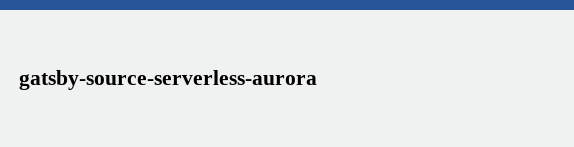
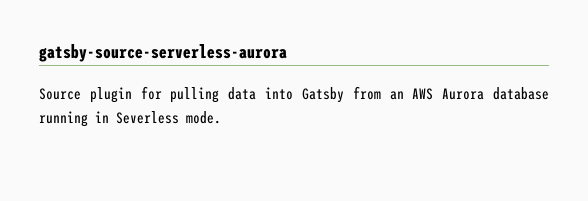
(317, 80) none -> [39,86,549,103] [39,111,221,127] // Source plugin for pulling data into Gatsby from an AWS Aurora database running in Severless mode.

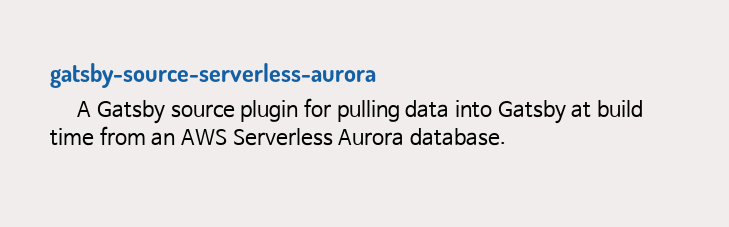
[39,88,81,100] Source -> [77,100,235,124] A Gatsby source
[352,86,549,100] [39,111,221,127] from an AWS Aurora database running in Severless mode. -> [571,100,644,118] [50,126,506,146] at build time from an AWS Serverless Aurora database.

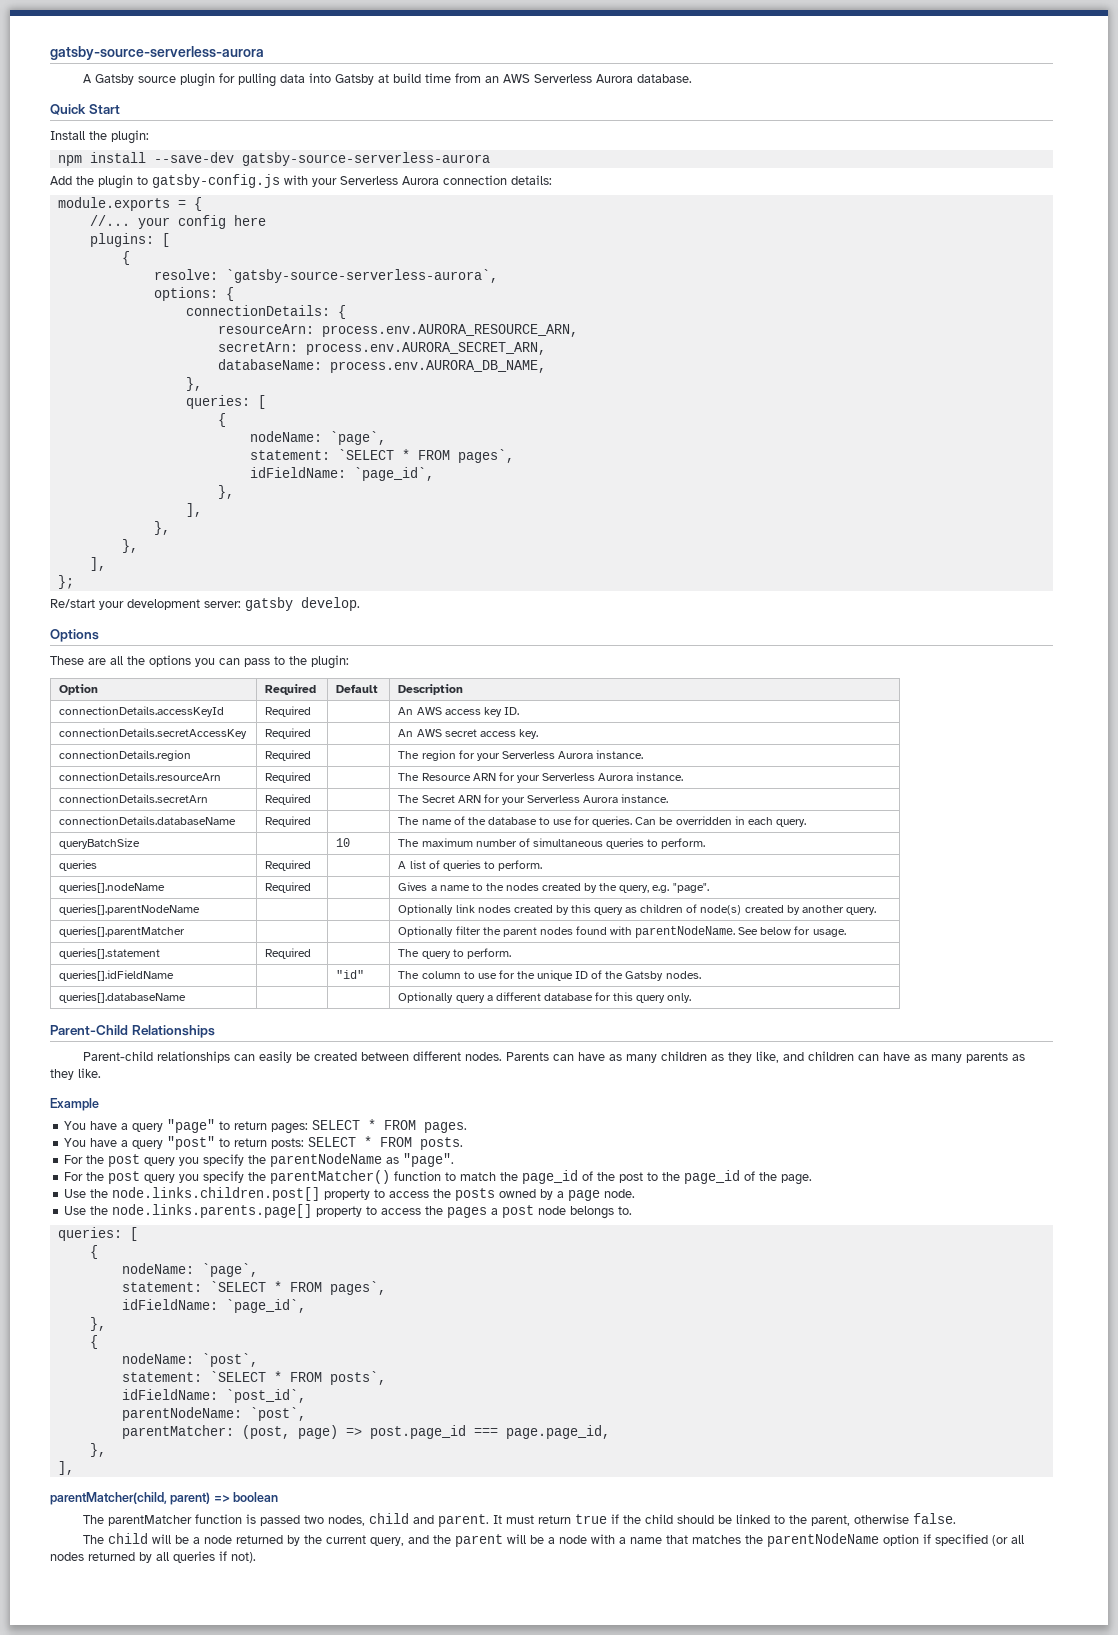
(506, 137) none -> [50,104,120,115] [50,130,149,144] [57,152,490,166] [50,174,552,189] [57,197,202,211] [89,215,266,229] [89,233,170,247] [121,251,130,265] [153,269,498,283] [153,287,234,301] [185,305,346,319] [217,324,578,337] [217,342,546,355] [217,359,546,373] [185,377,202,391] [185,395,266,409] [217,413,226,427] [249,431,386,445] [249,449,514,463] [249,467,434,481] [217,485,234,499] [185,503,202,517] [153,521,170,535] [121,539,138,553] [89,557,106,571] [57,575,74,589] [50,597,360,611] [50,629,99,642] [50,655,349,669] [59,684,99,695] [265,684,317,695] [336,684,379,693] [398,684,464,695] [59,706,225,717] [265,706,312,717] [398,707,519,717] [59,728,248,739] [265,728,312,739] [398,729,538,739] [59,750,192,761] [265,750,312,761] [398,750,644,761] [59,772,222,781] [265,772,312,783] [398,772,684,783] [59,794,209,803] [265,794,312,805] [398,794,669,805] [59,816,237,825] [265,816,312,827] [398,816,806,827] [59,838,141,849] [336,838,351,847] [398,838,706,849] [59,860,98,871] [265,860,312,871] [398,860,542,871] [59,882,166,893] [265,882,312,893] [398,882,709,893] [59,904,201,915] [398,904,876,915] [59,926,186,937] [398,926,846,938] [59,948,161,959] [265,948,312,959] [398,948,511,959] [59,970,175,981] [336,970,365,979] [398,970,701,981] [59,992,187,1003] [398,992,692,1003] [50,1025,215,1038] [83,1051,1026,1063] [50,1068,101,1080] [50,1098,99,1111] [64,1119,468,1134] [64,1136,464,1150] [64,1153,455,1167] [64,1170,813,1185] [64,1187,636,1201] [64,1204,633,1219] [57,1227,138,1241] [89,1245,98,1259] [121,1263,258,1277] [121,1281,386,1295] [121,1299,306,1313] [89,1317,106,1331] [89,1335,98,1349] [121,1353,258,1367] [121,1371,386,1385] [121,1389,306,1403] [121,1407,306,1421] [121,1425,610,1439] [89,1443,106,1457] [57,1461,74,1475] [50,1492,279,1505] [83,1513,957,1527] [83,1533,1025,1547] [50,1551,256,1563] // Quick Start // Install the plugin: // npm install --save-dev gatsby-source-serverless-aurora // Add the plugin to gatsby-config.js with your Serverless Aurora connection details: // module.exports = { // //... your config here // plugins: [ // { // resolve: `gatsby-source-serverless-aurora`, // options: { // connectionDetails: { // resourceArn: process.env.AURORA_RESOURCE_ARN, // secretArn: process.env.AURORA_SECRET_ARN, // databaseName: process.env.AURORA_DB_NAME, // }, // queries: [ // { // nodeName: `page`, // statement: `SELECT * FROM pages`, // idFieldName: `page_id`, // }, // ], // }, // }, // ], // }; // Re/start your development server: gatsby develop. // Options // These are all the options you can pass to the plugin: // Option | Required | Default | Description // connectionDetails.accessKeyId | Required | | An AWS access key ID. // connectionDetails.secretAccessKey | Required | | An AWS secret access key. // connectionDetails.region | Required | | The region for your Serverless Aurora instance. // connectionDetails.resourceArn | Required | | The Resource ARN for your Serverless Aurora instance. // connectionDetails.secretArn | Required | | The Secret ARN for your Serverless Aurora instance. // connectionDetails.databaseName | Required | | The name of the database to use for queries. Can be overridden in each query. // queryBatchSize | | 10 | The maximum number of simultaneous queries to perform. // queries | Required | | A list of queries to perform. // queries[].nodeName | Required | | Gives a name to the nodes created by the query, e.g. "page". // queries[].parentNodeName | | | Optionally link nodes created by this query as children of node(s) created by another query. // queries[].parentMatcher | | | Optionally filter the parent nodes found with parentNodeName. See below for usage. // queries[].statement | Required | | The query to perform. // queries[].idFieldName | | "id" | The column to use for the unique ID of the Gatsby nodes. // queries[].databaseName | | | Optionally query a different database for this query only. // Parent-Child Relationships // Parent-child relationships can easily be created between different nodes. Parents can have as many children as they like, and children can have as many parents as they like. // Example // You have a query "page" to return pages: SELECT * FROM pages. // You have a query "post" to return posts: SELECT * FROM posts. // For the post query you specify the parentNodeName as "page". // For the post query you specify the parentMatcher() function to match the page_id of the post to the page_id of the page. // Use the node.links.children.post[] property to access the posts owned by a page node. // Use the node.links.parents.page[] property to access the pages a post node belongs to. // queries: [ // { // nodeName: `page`, // statement: `SELECT * FROM pages`, // idFieldName: `page_id`, // }, // { // nodeName: `post`, // statement: `SELECT * FROM posts`, // idFieldName: `post_id`, // parentNodeName: `post`, // parentMatcher: (post, page) => post.page_id === page.page_id, // }, // ], // parentMatcher(child, parent) => boolean // The parentMatcher function is passed two nodes, child and parent. It must return true if the child should be linked to the parent, otherwise false. // The child will be a node returned by the current query, and the parent will be a node with a name that matches the parentNodeName option if specified (or all nodes returned by all queries if not).

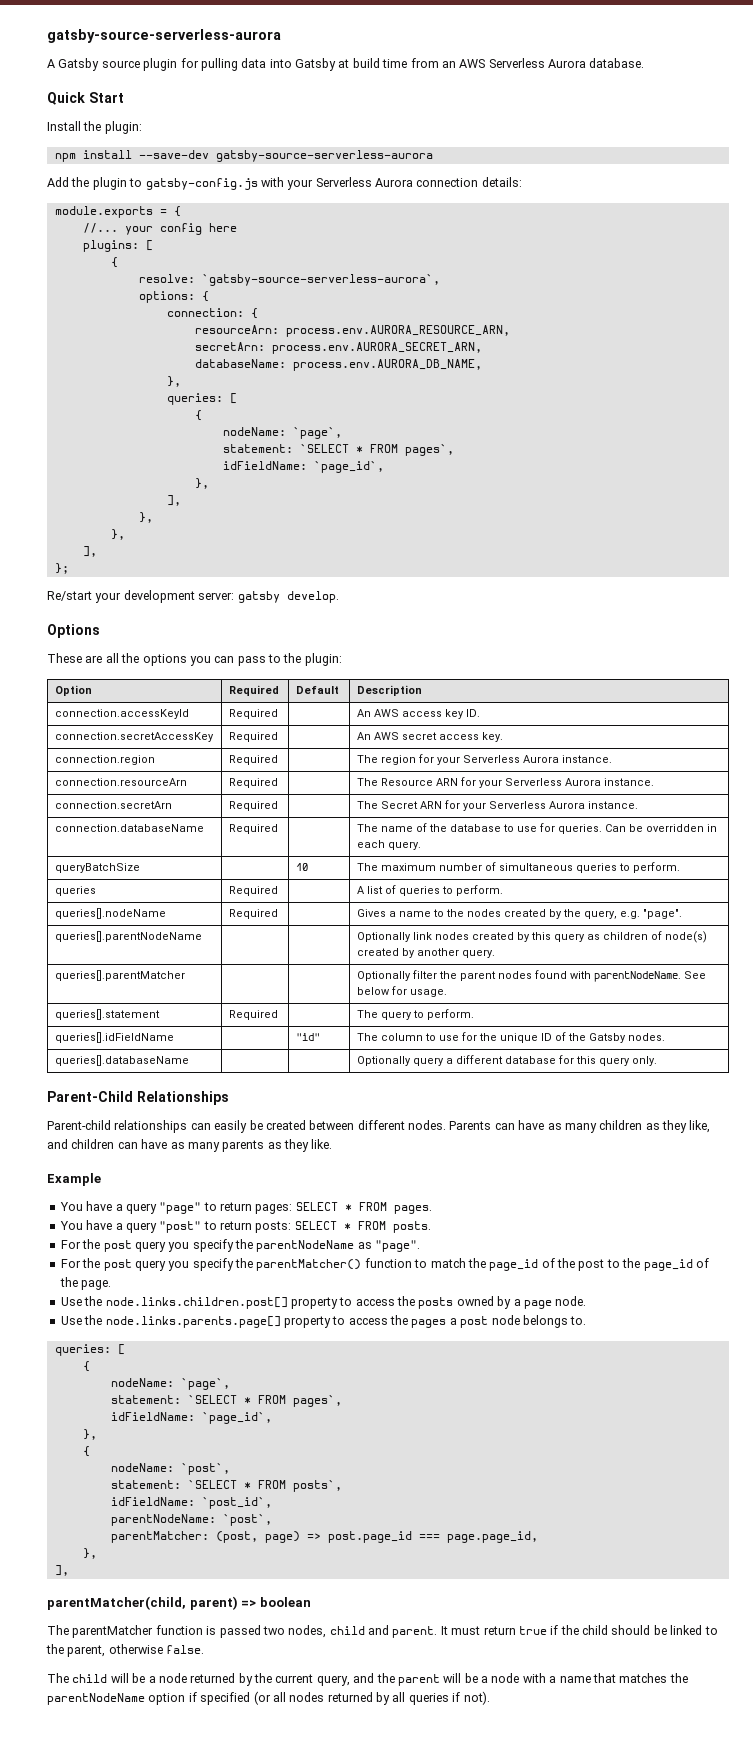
[185,305,330,316] connectionDetails: -> [166,308,244,317] connection:
[59,706,225,717] connectionDetails.accessKeyId -> [55,709,190,719] connection.accessKeyId
[59,728,248,739] connectionDetails.secretAccessKey -> [55,732,215,742] connection.secretAccessKey
[59,750,192,761] connectionDetails.region -> [55,755,156,765] connection.region
[59,772,222,781] connectionDetails.resourceArn -> [55,778,188,786] connection.resourceArn
[59,794,209,803] connectionDetails.secretArn -> [55,801,173,809] connection.secretArn
[59,816,237,825] connectionDetails.databaseName -> [55,824,205,832] connection.databaseName

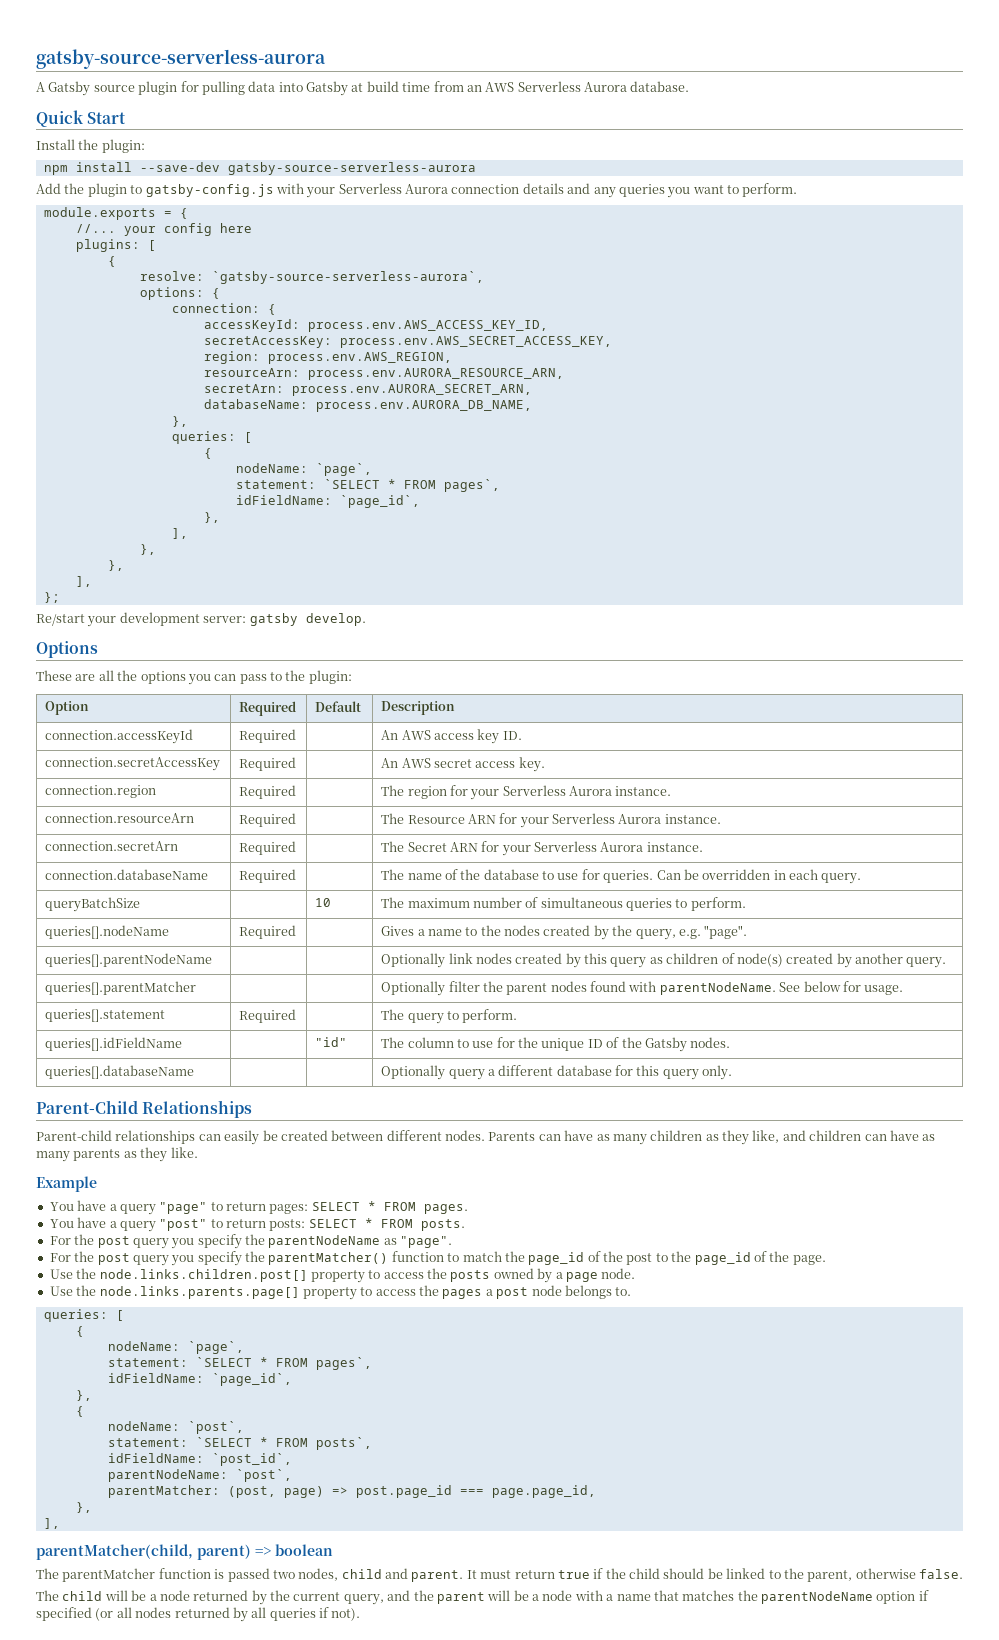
[481,177,522,187] details: -> [522,183,798,198] details and any queries you want to perform.
(258, 313) none -> [203,319,548,332] [203,336,612,348] [203,351,452,364] // accessKeyId: process.env.AWS_ACCESS_KEY_ID, // secretAccessKey: process.env.AWS_SECRET_ACCESS_KEY, // region: process.env.AWS_REGION,
[55,886,97,896] [229,886,279,896] [357,885,504,896] // queries | Required | | A list of queries to perform. -> (746, 904) none

